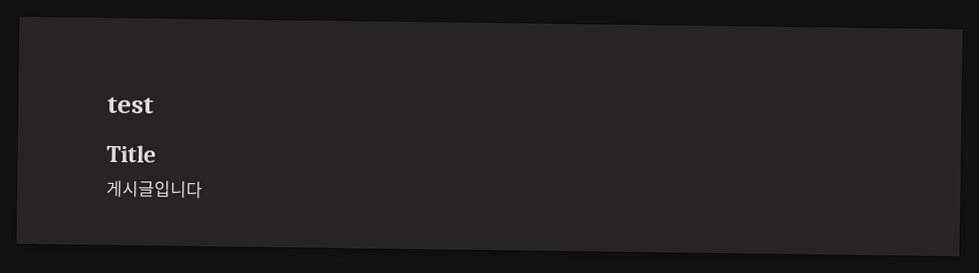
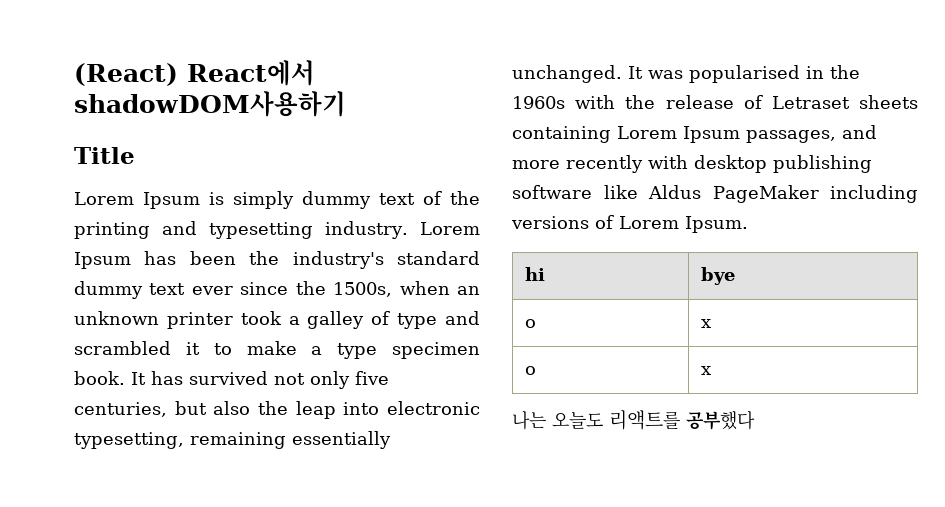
[107,96,154,114] [106,144,156,163] [106,179,203,199] test // Title // 게시글입니다 -> [74,60,315,86] [74,91,346,117] [74,147,135,164] [74,191,480,209] [74,221,480,239] [74,251,480,269] [74,281,480,299] [74,311,480,329] [74,341,480,359] [74,371,389,389] [74,401,480,419] [74,431,391,449] [512,65,860,83] [512,95,918,109] [512,125,877,143] [512,155,872,173] [512,185,918,203] [511,215,748,233] [525,267,546,281] [701,267,736,285] [525,319,537,328] [701,319,712,328] [525,366,537,375] [701,366,712,375] [512,410,755,430] (React) React에서 shadowDOM사용하기 // Title // Lorem Ipsum is simply dummy text of the printing and typesetting industry. Lorem Ipsum has been the industry's standard dummy text ever since the 1500s, when an unknown printer took a galley of type and scrambled it to make a type specimen book. It has survived not only five centuries, but also the leap into electronic typesetting, remaining essentially unchanged. It was popularised in the 1960s with the release of Letraset sheets containing Lorem Ipsum passages, and more recently with desktop publishing software like Aldus PageMaker including versions of Lorem Ipsum. // hi | bye // o | x // o | x // 나는 오늘도 리액트를 공부했다

